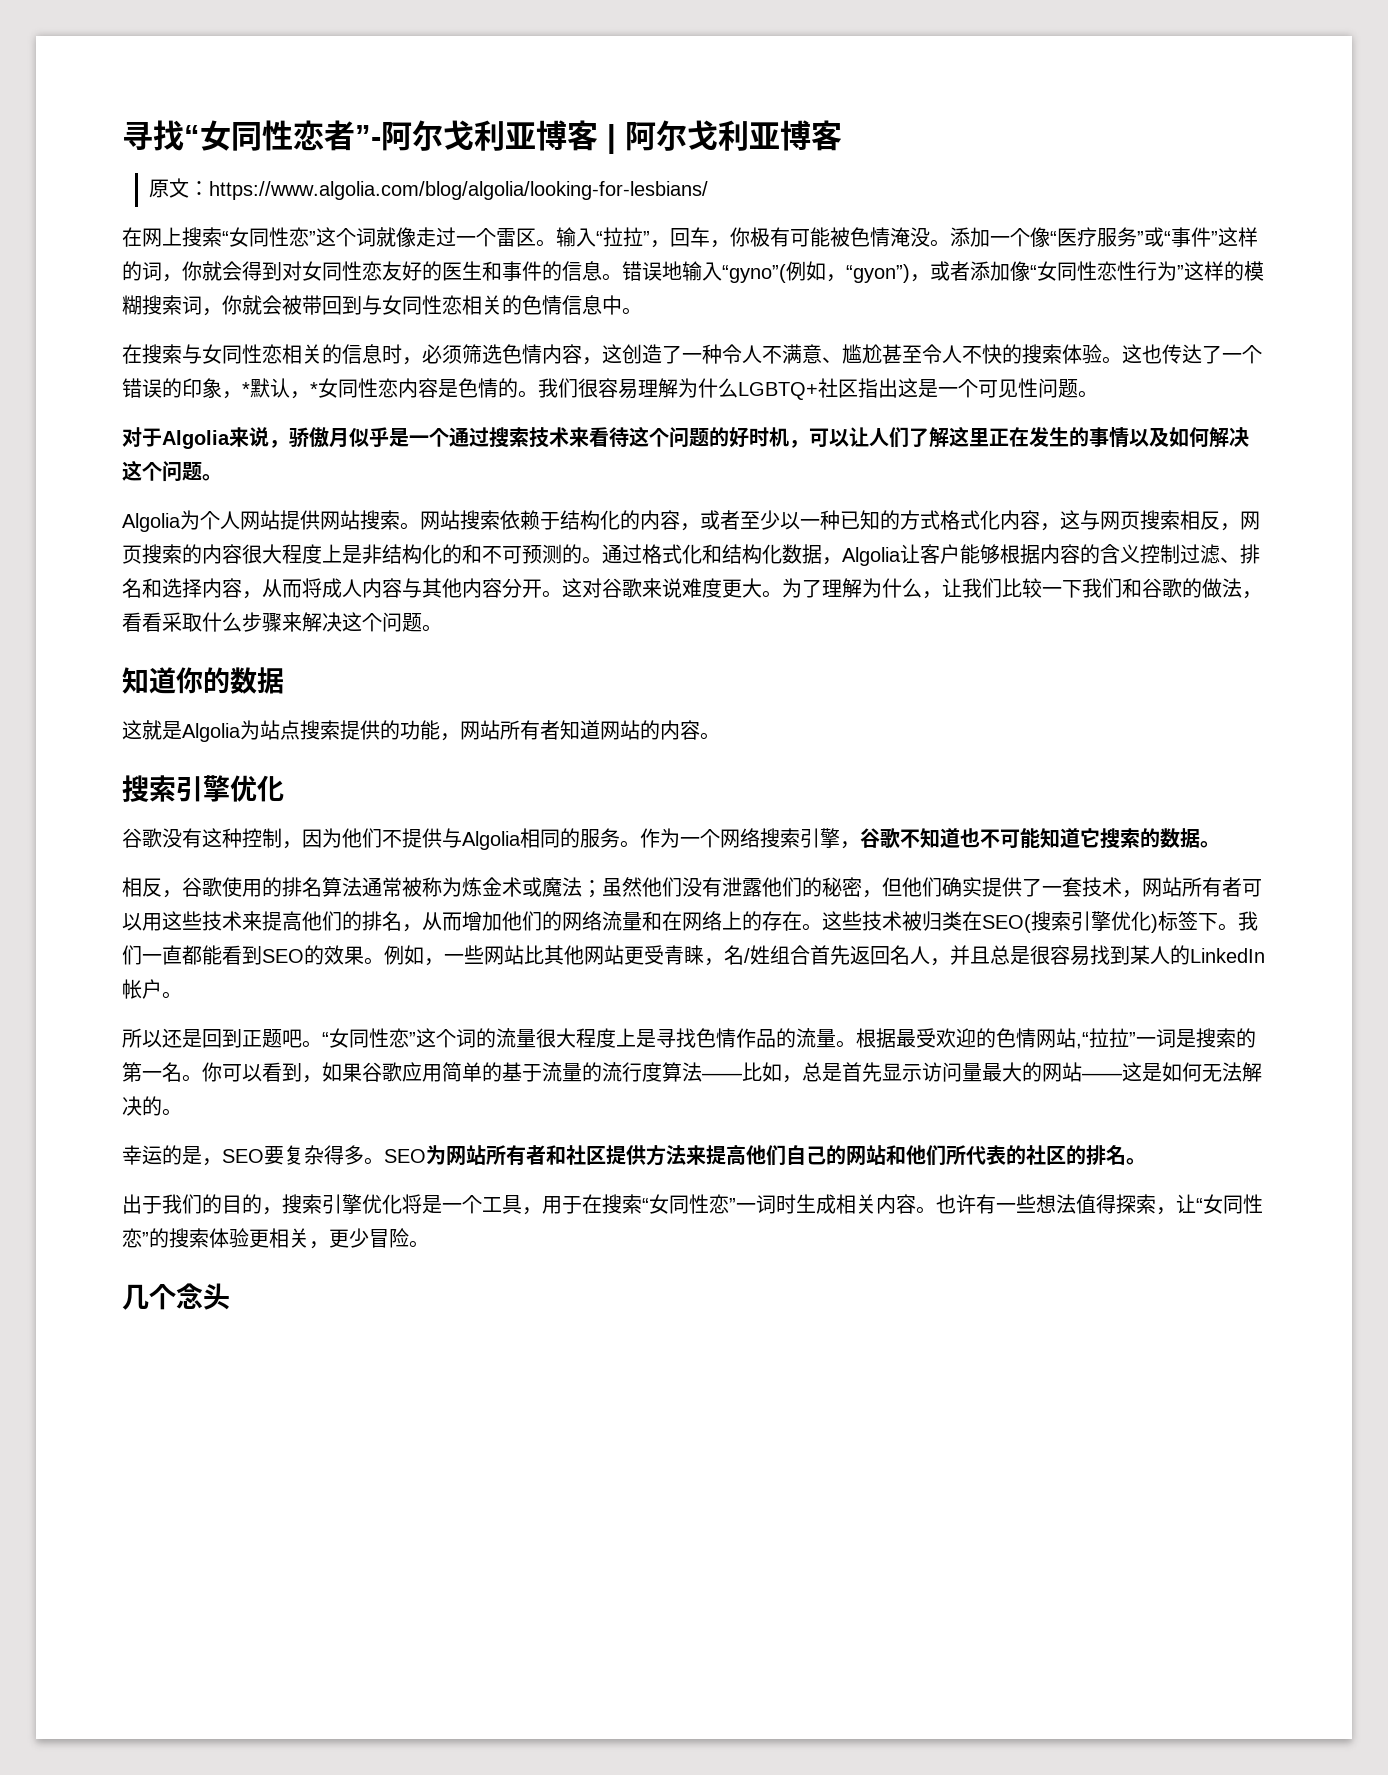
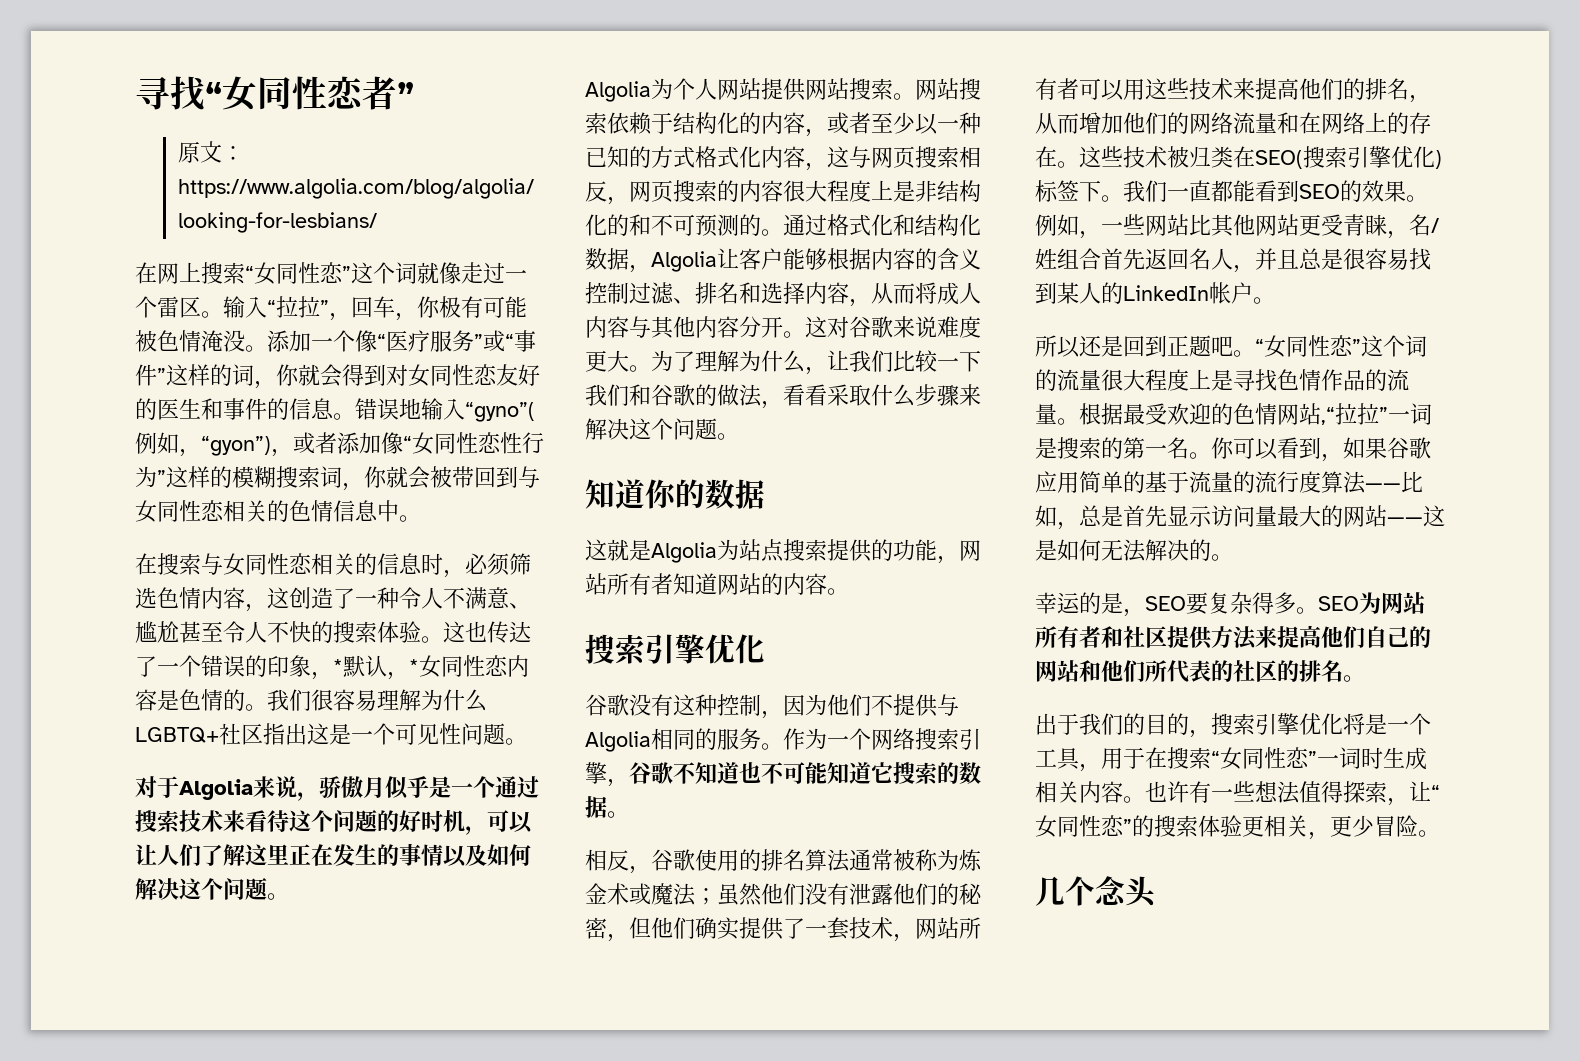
[355,120,842,154] ”-阿尔戈利亚博客 | 阿尔戈利亚博客 -> [397,82,414,106] ”

